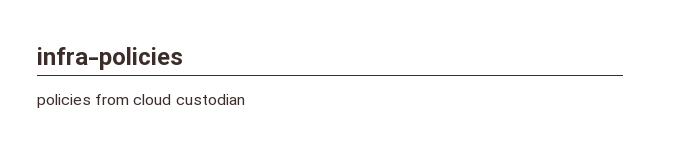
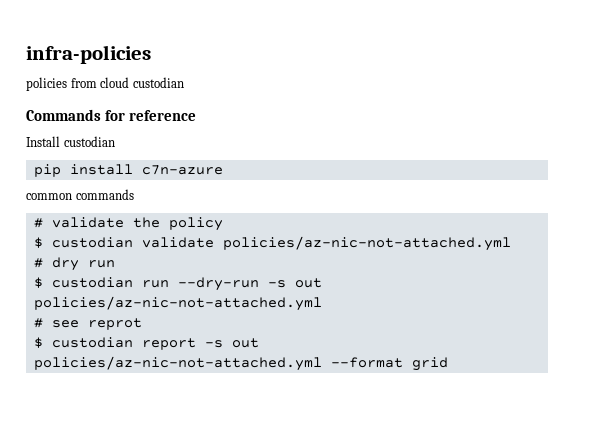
(245, 99) none -> [26,109,197,121] [26,136,115,147] [33,164,223,177] [26,189,134,200] [33,217,223,231] [33,236,511,251] [33,257,115,271] [33,277,322,291] [33,296,322,311] [33,318,142,330] [33,337,259,350] [33,356,448,371] // Commands for reference // Install custodian // pip install c7n-azure // common commands // # validate the policy // $ custodian validate policies/az-nic-not-attached.yml // # dry run // $ custodian run --dry-run -s out policies/az-nic-not-attached.yml // # see reprot // $ custodian report -s out policies/az-nic-not-attached.yml --format grid

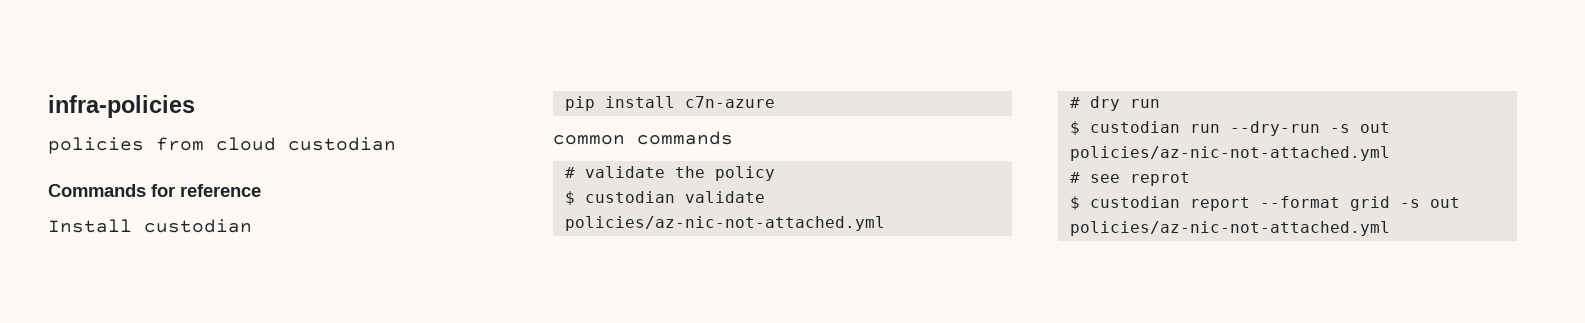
[204,338,259,348] [33,356,448,371] -s out policies/az-nic-not-attached.yml --format grid -> [1259,196,1460,211] [1069,221,1390,236] --format grid -s out policies/az-nic-not-attached.yml

